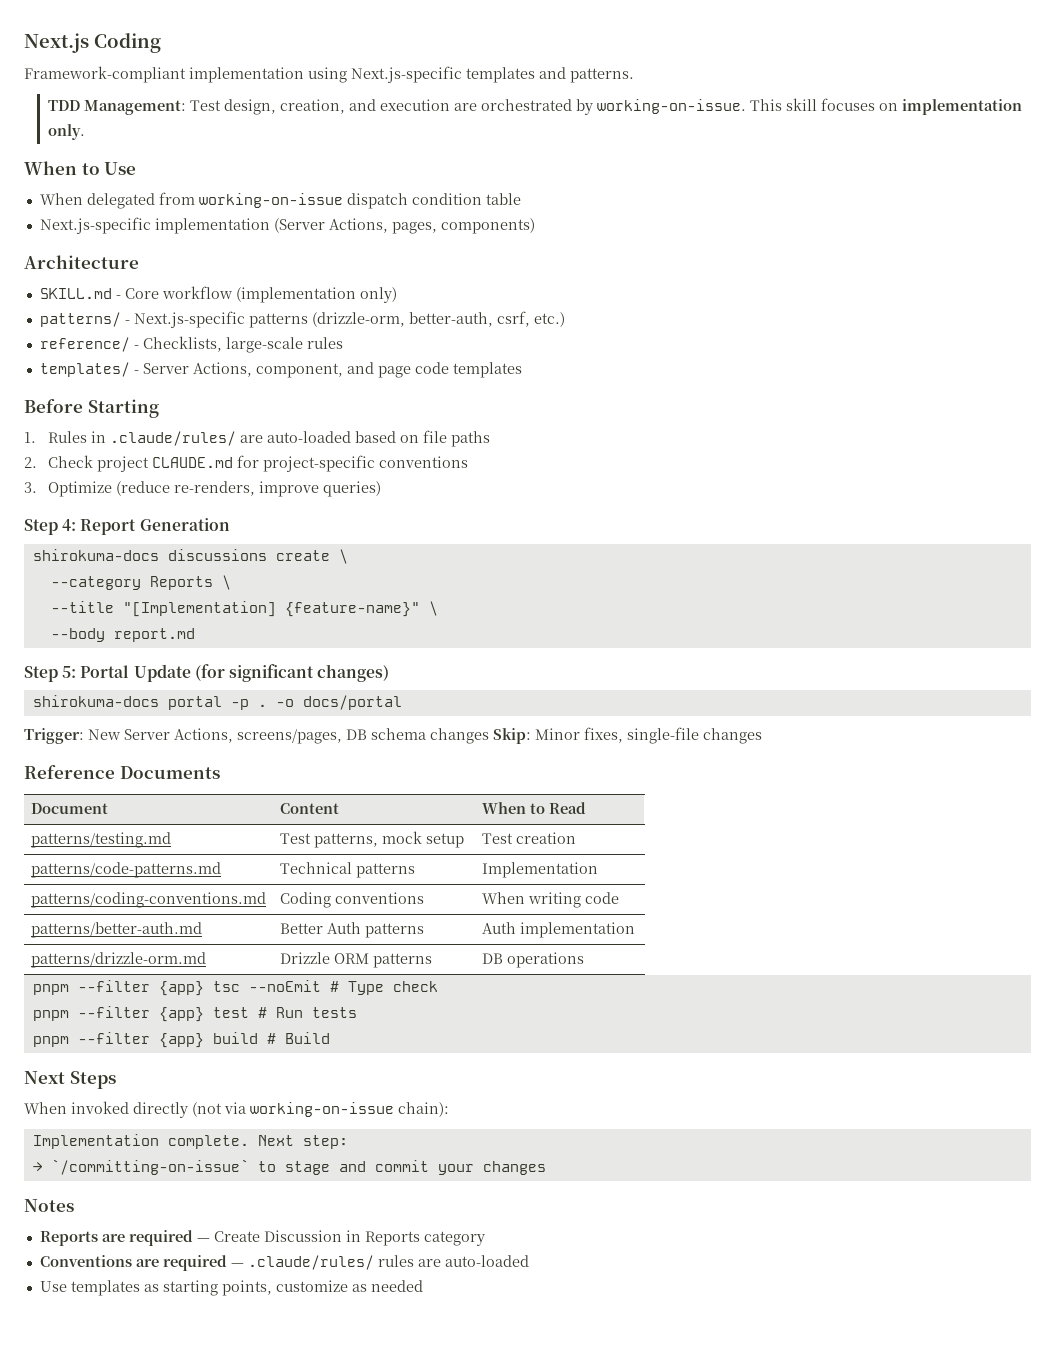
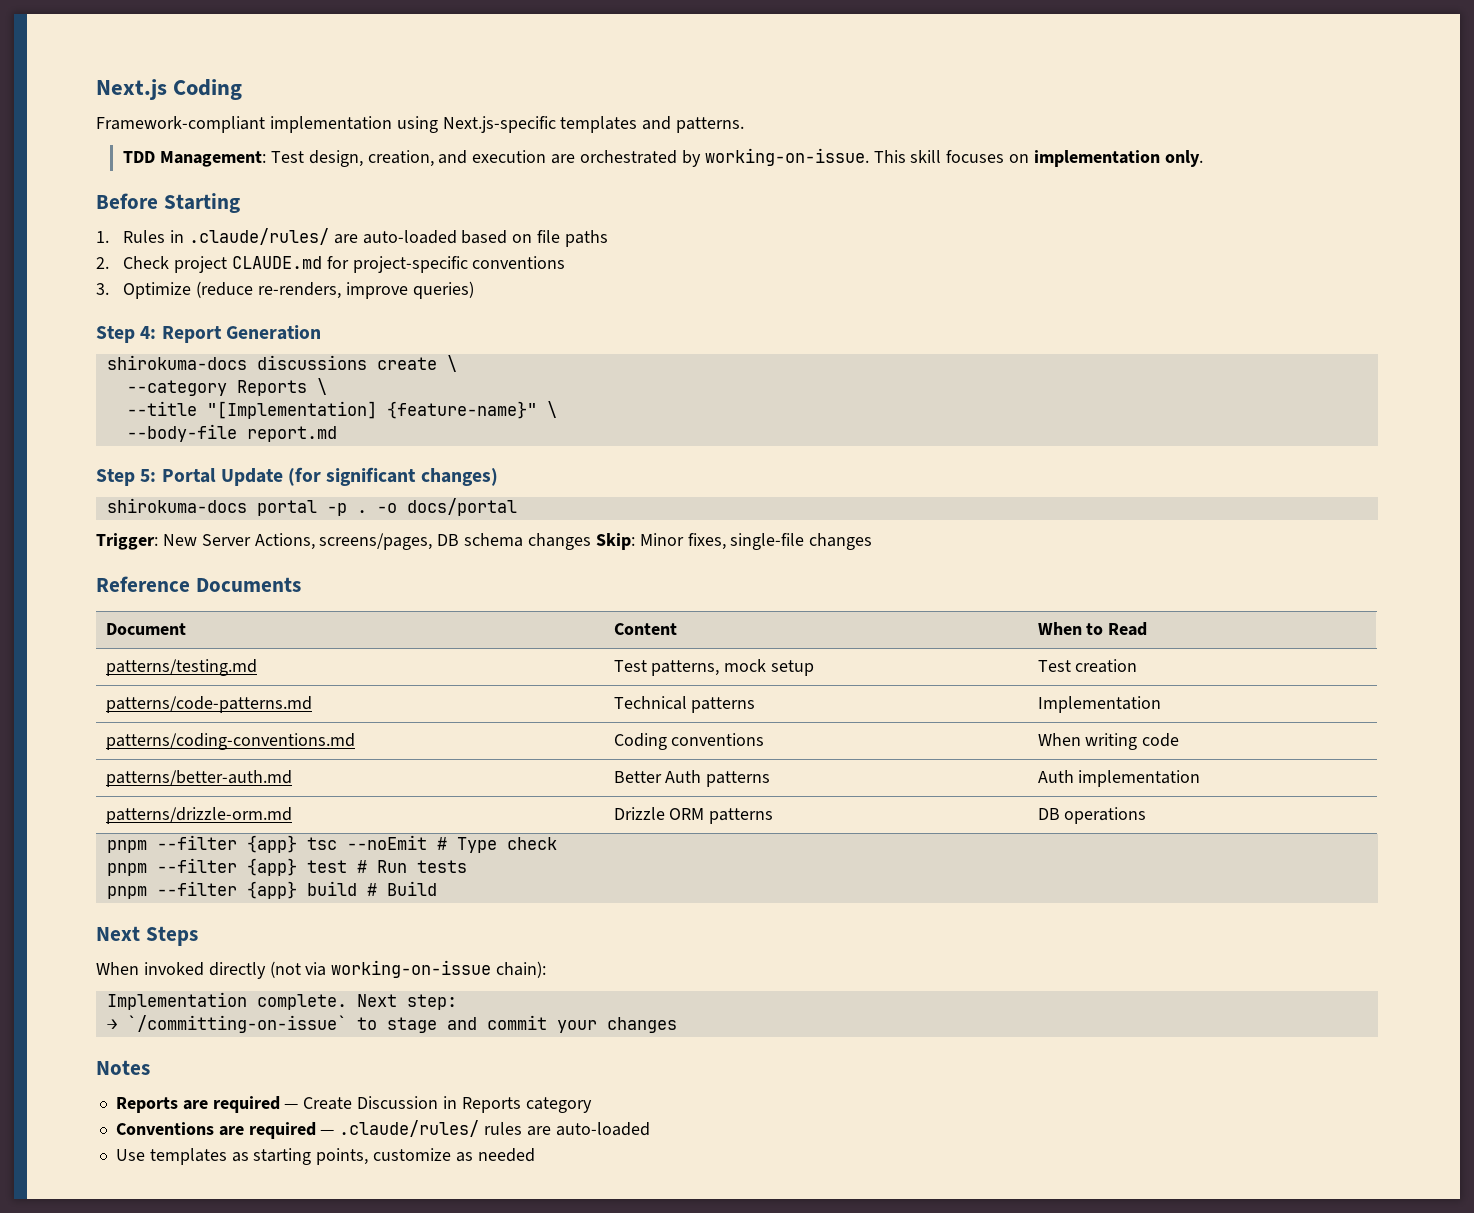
[24,161,137,175] [39,192,521,209] [39,217,535,234] [24,255,139,269] [39,286,397,303] [39,311,565,328] [39,336,343,353] [39,362,522,378] // When to Use // When delegated from working-on-issue dispatch condition table // Next.js-specific implementation (Server Actions, pages, components) // Architecture // SKILL.md - Core workflow (implementation only) // patterns/ - Next.js-specific patterns (drizzle-orm, better-auth, csrf, etc.) // reference/ - Checklists, large-scale rules // templates/ - Server Actions, component, and page code templates -> (1203, 158) none
[50,628,105,642] --body -> [126,424,237,442] --body-file

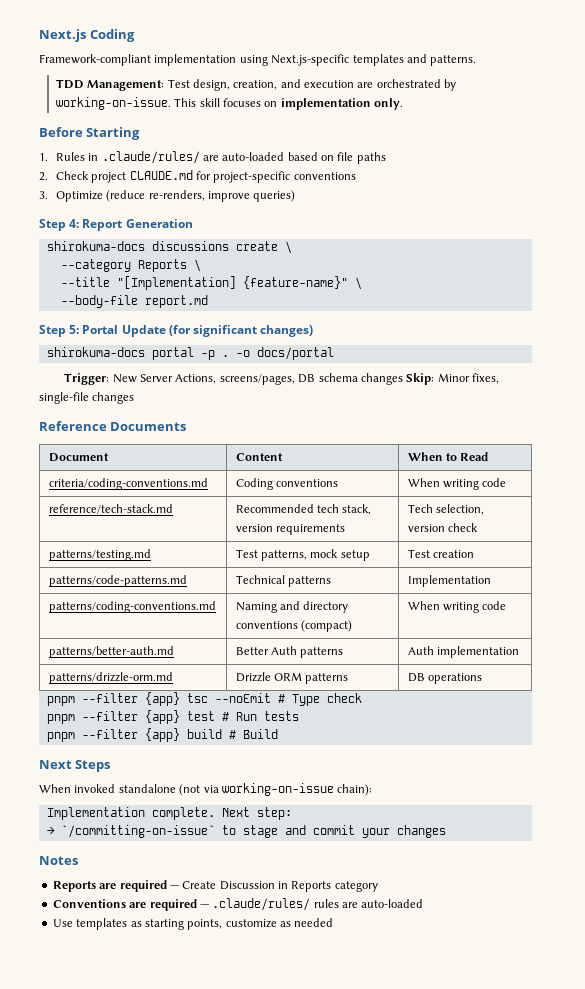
(1148, 629) none -> [48,478,208,490] [235,478,338,490] [407,478,507,490] [48,504,173,514] [235,504,372,515] [235,524,345,535] [407,504,484,515] [407,523,478,532] // criteria/coding-conventions.md | Coding conventions | When writing code // reference/tech-stack.md | Recommended tech stack, version requirements | Tech selection, version check
[613,733,765,750] Coding conventions -> [235,601,349,613] [235,620,352,632] Naming and directory conventions (compact)
[208,962,266,979] directly -> [118,784,176,793] standalone

